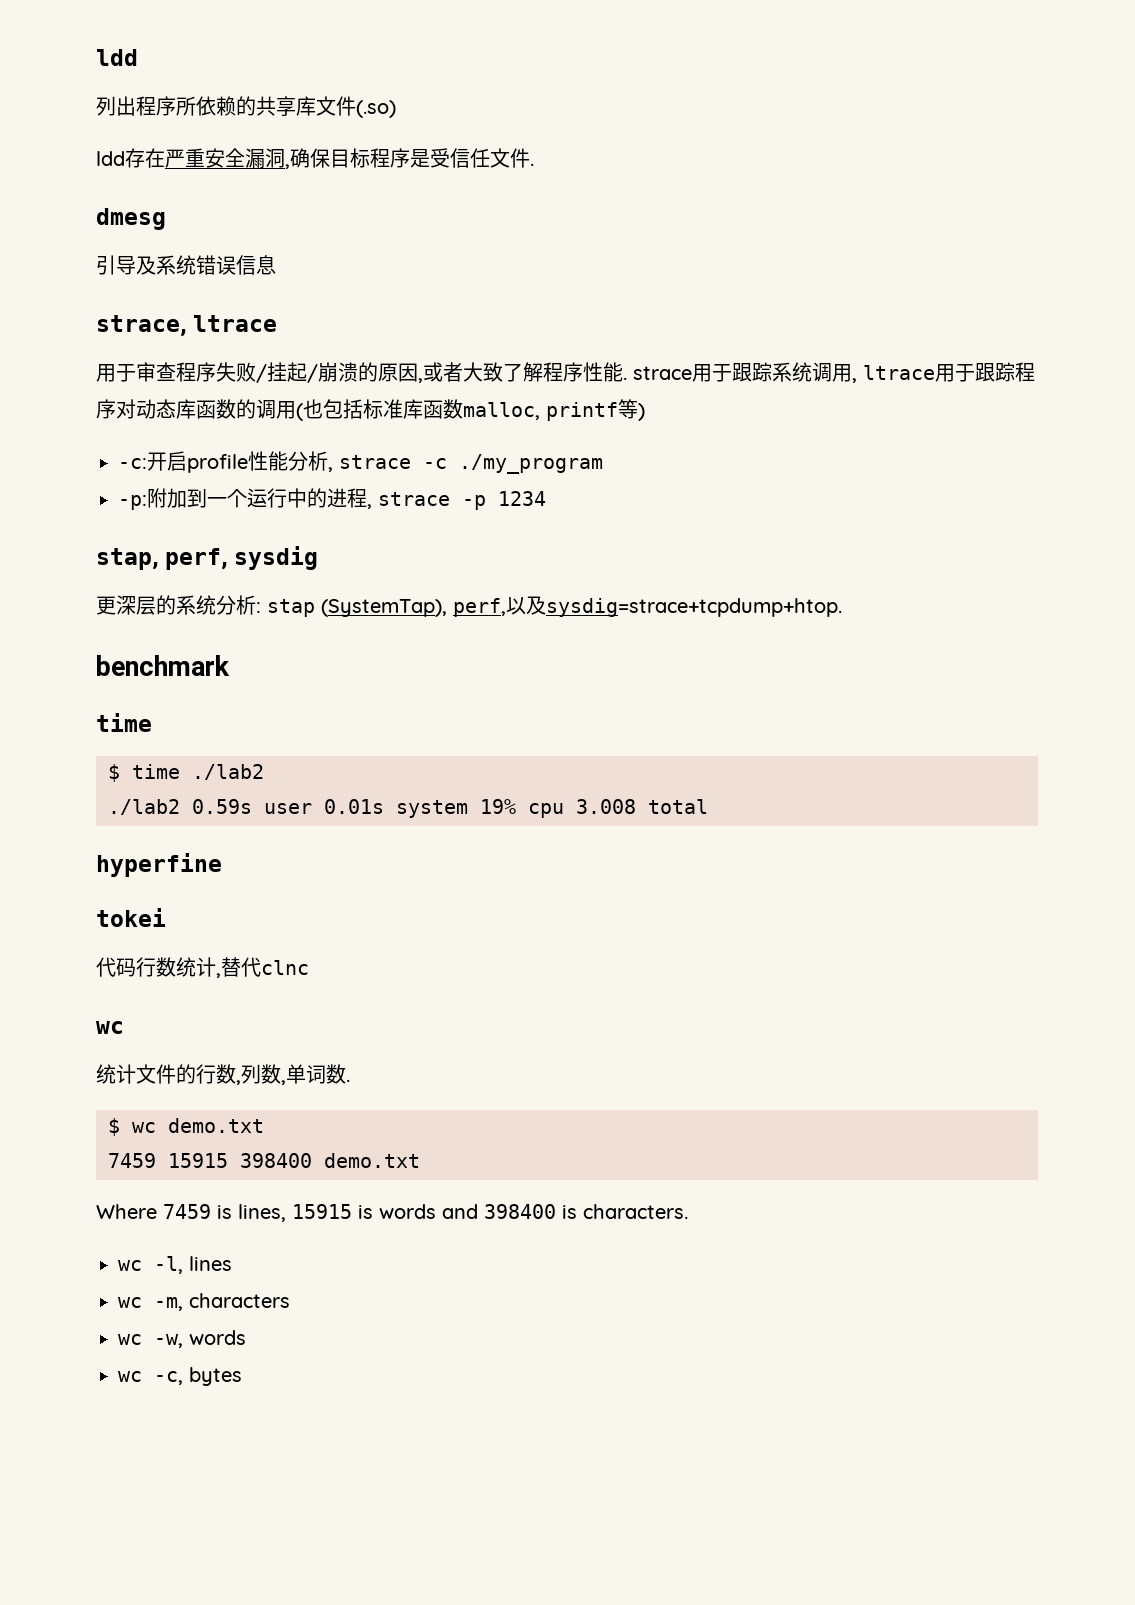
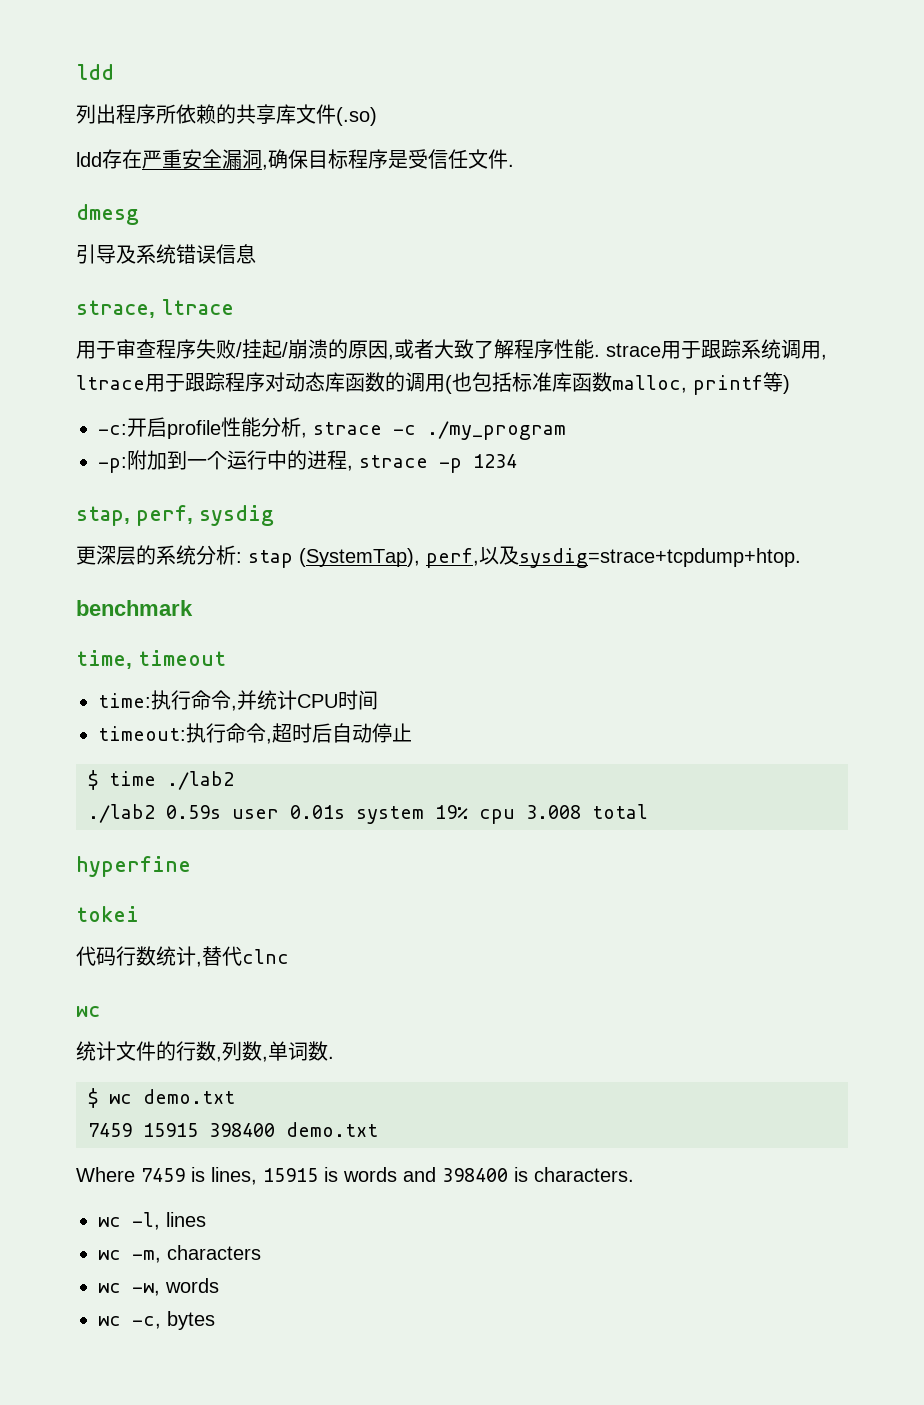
[96,713,152,732] time -> [76,650,226,669] [98,690,378,711] [98,723,412,744] time, timeout // time:执行命令,并统计CPU时间 // timeout:执行命令,超时后自动停止

